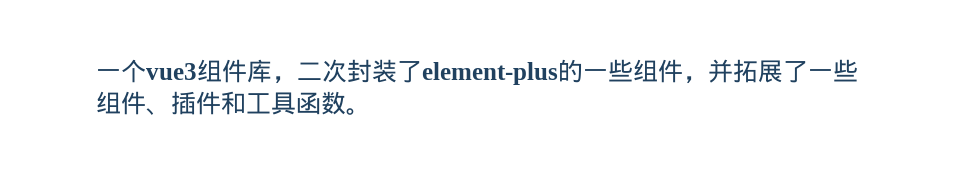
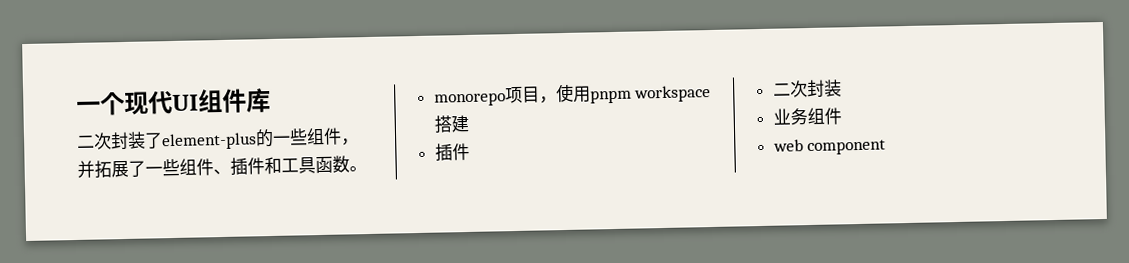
[146,63,197,80] vue3 -> [124,91,199,115] 现代UI
[272,76,297,84] ， -> (271, 100) //
(371, 111) none -> [433,83,712,107] [433,114,469,134] [434,142,470,162] [772,79,842,98] [772,107,842,126] [772,139,887,156] // monorepo项目，使用pnpm workspace搭建 // 插件 // 二次封装 // 业务组件 // web component

